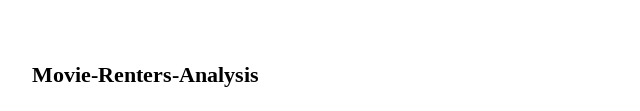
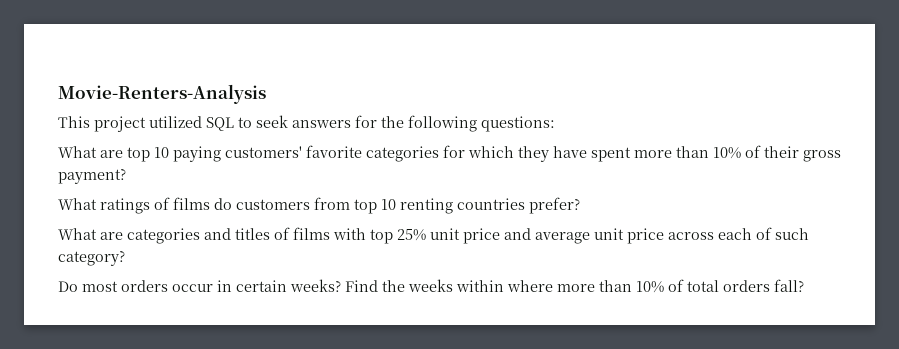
(259, 77) none -> [58,115,555,132] [58,145,841,162] [58,168,126,184] [58,197,580,214] [58,227,809,244] [58,250,125,266] [58,279,804,293] // This project utilized SQL to seek answers for the following questions: // What are top 10 paying customers' favorite categories for which they have spent more than 10% of their gross payment? // What ratings of films do customers from top 10 renting countries prefer? // What are categories and titles of films with top 25% unit price and average unit price across each of such category? // Do most orders occur in certain weeks? Find the weeks within where more than 10% of total orders fall?

